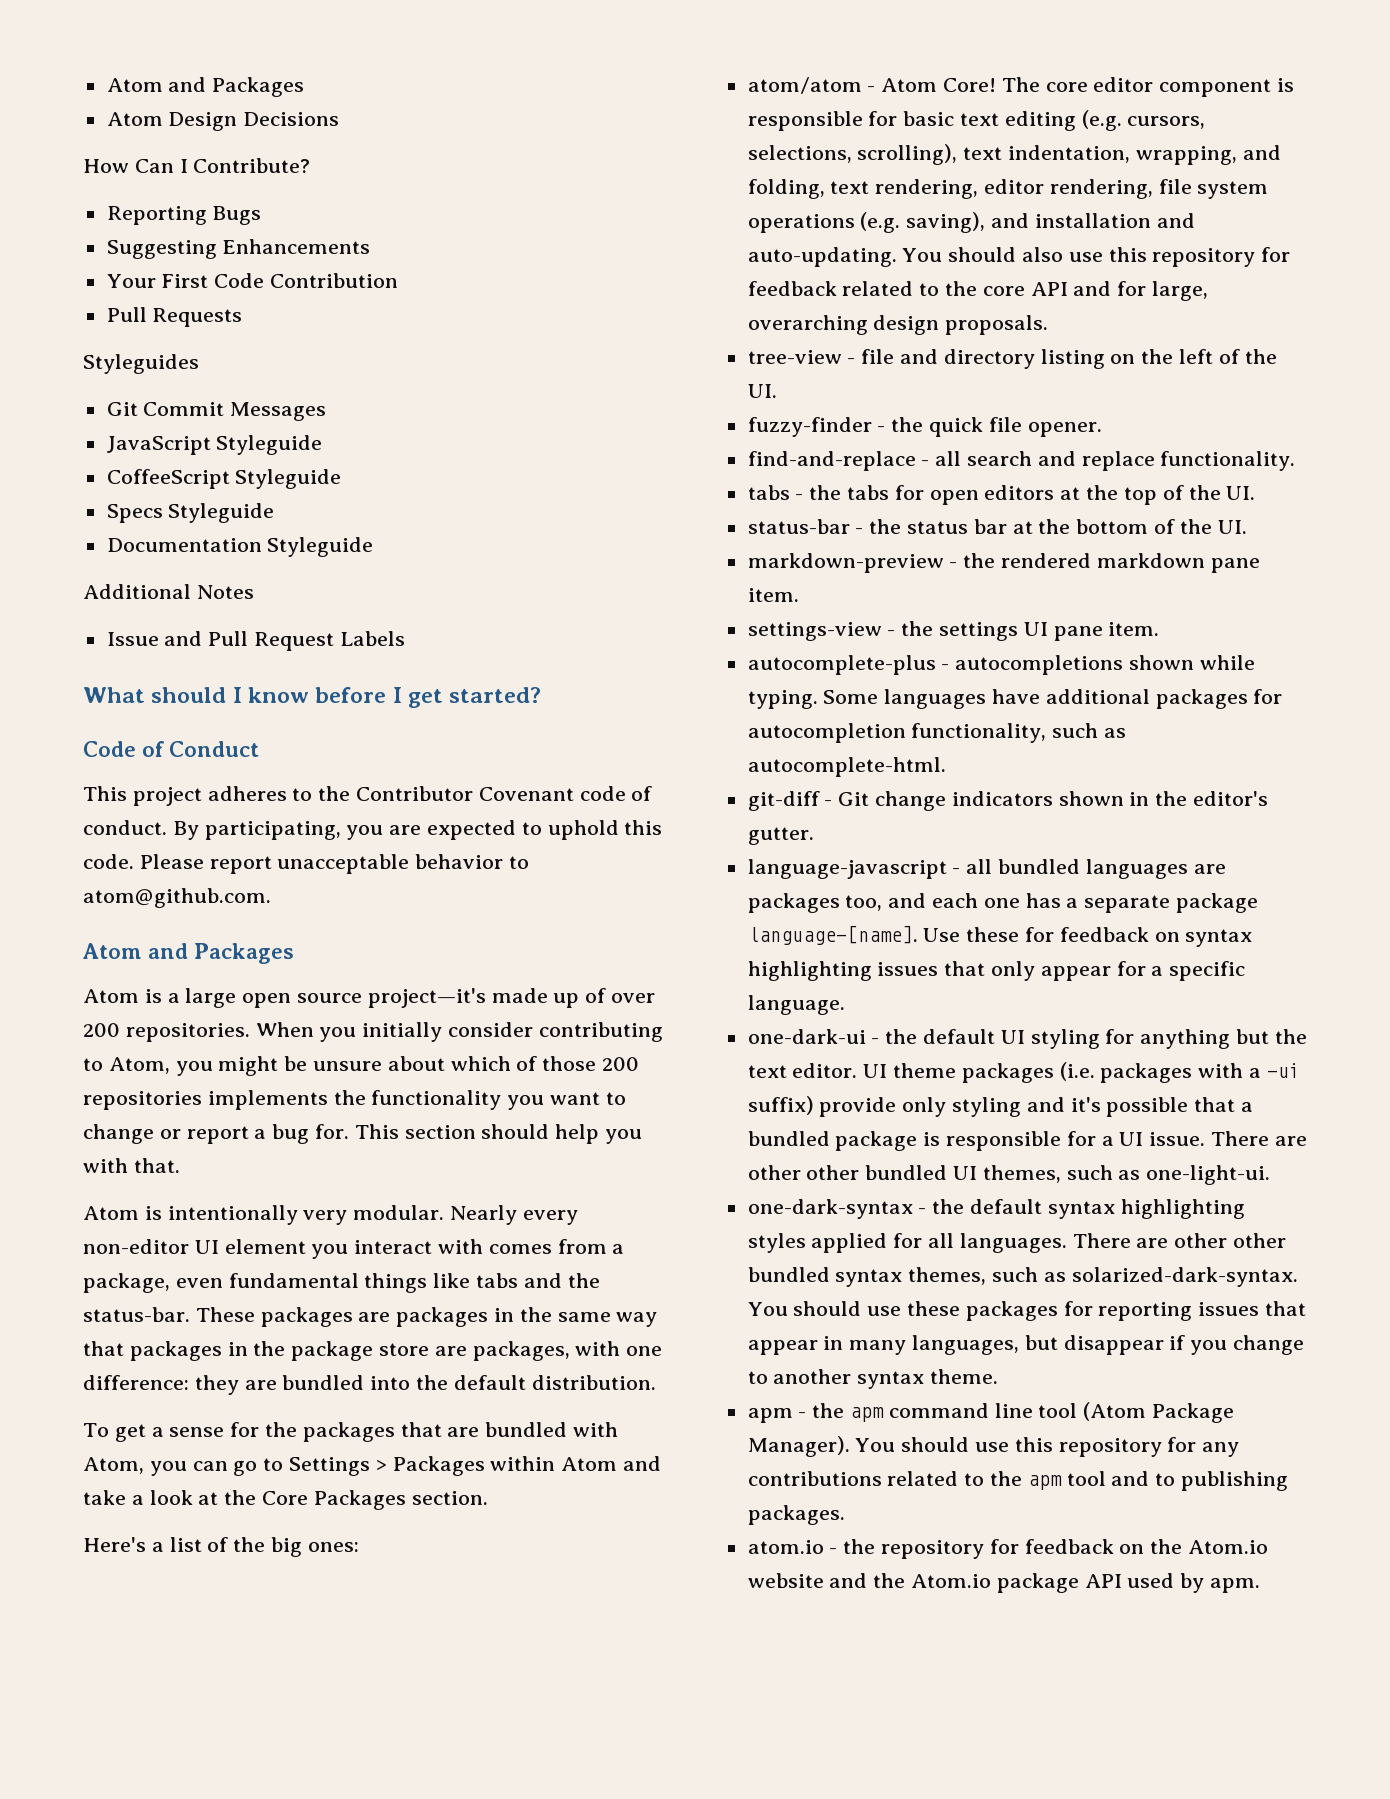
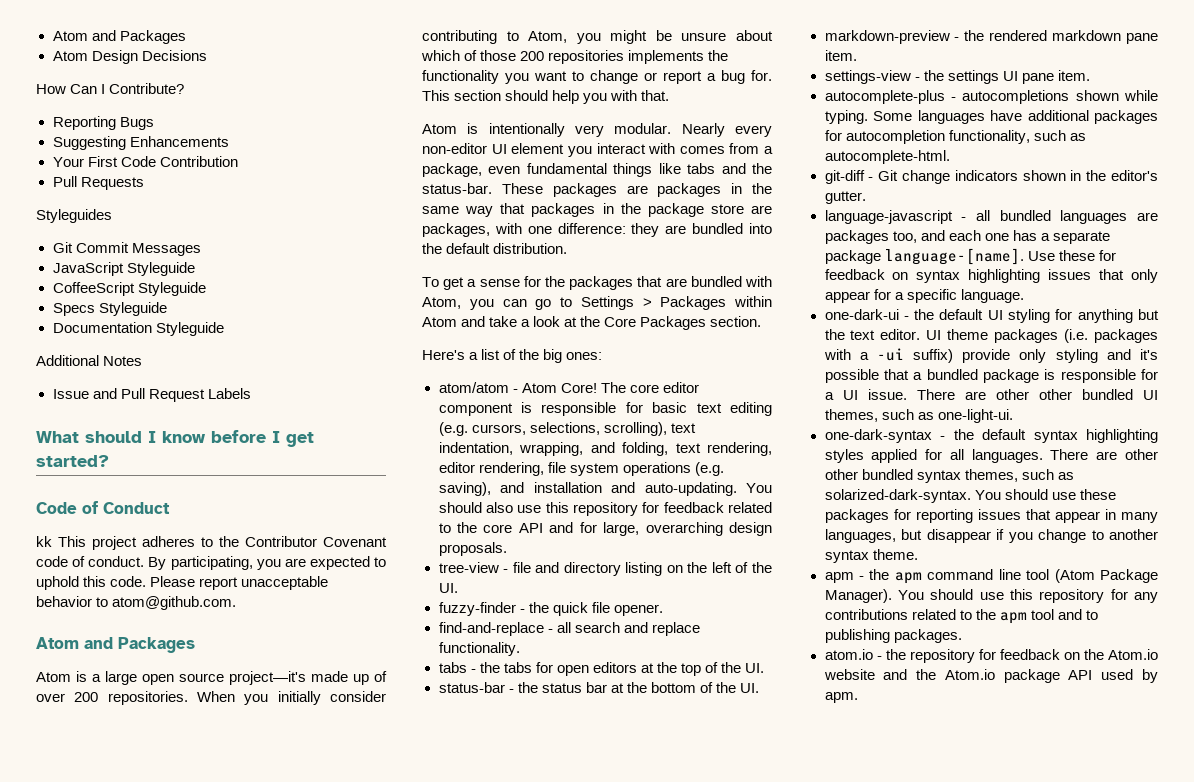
(260, 749) none -> [36,536,52,547] kk

